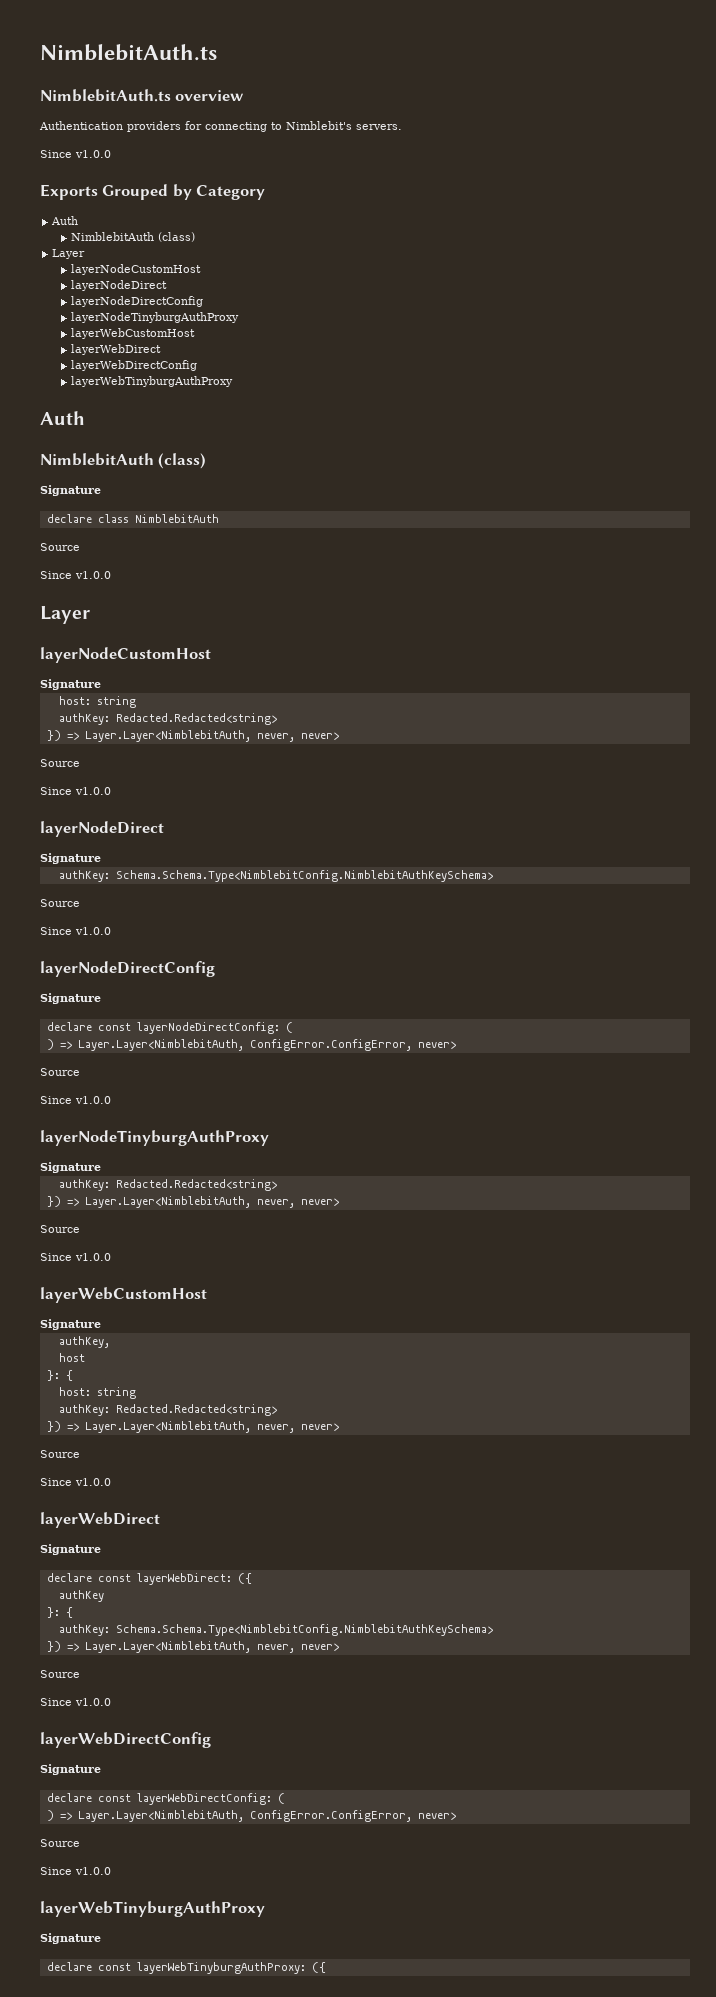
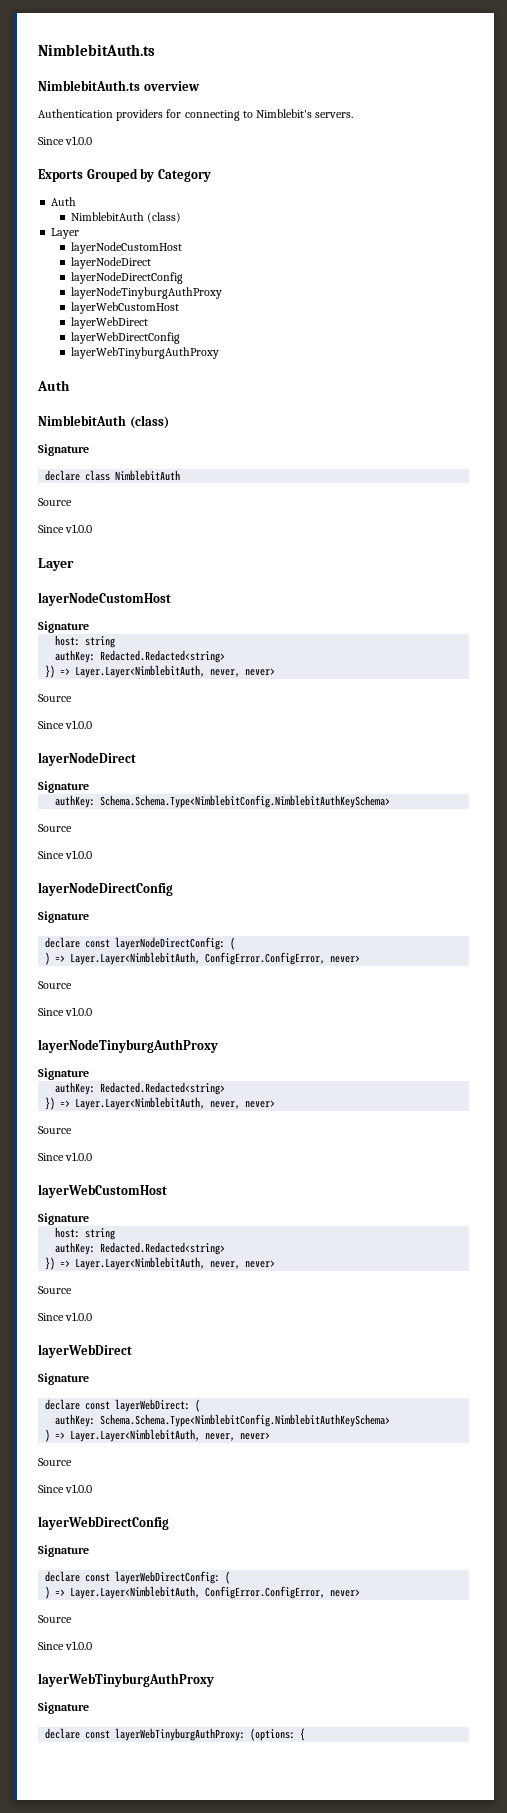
[58,1336,110,1348] [58,1353,85,1362] [46,1370,73,1381] // authKey, // host // }: { -> (89, 1219) none
[237,1573,252,1584] [58,1590,104,1602] [46,1607,73,1618] [58,1624,493,1636] [46,1641,61,1652] ({ // authKey // }: { // authKey: Schema.Schema.Type<NimblebitConfig.NimblebitAuthKeySchema> // }) -> [195,1399,201,1412] [55,1414,391,1427] [45,1429,51,1442] ( // authKey: Schema.Schema.Type<NimblebitConfig.NimblebitAuthKeySchema> // )
[311,1962,326,1973] ({ -> [250,1728,306,1741] (options: {

